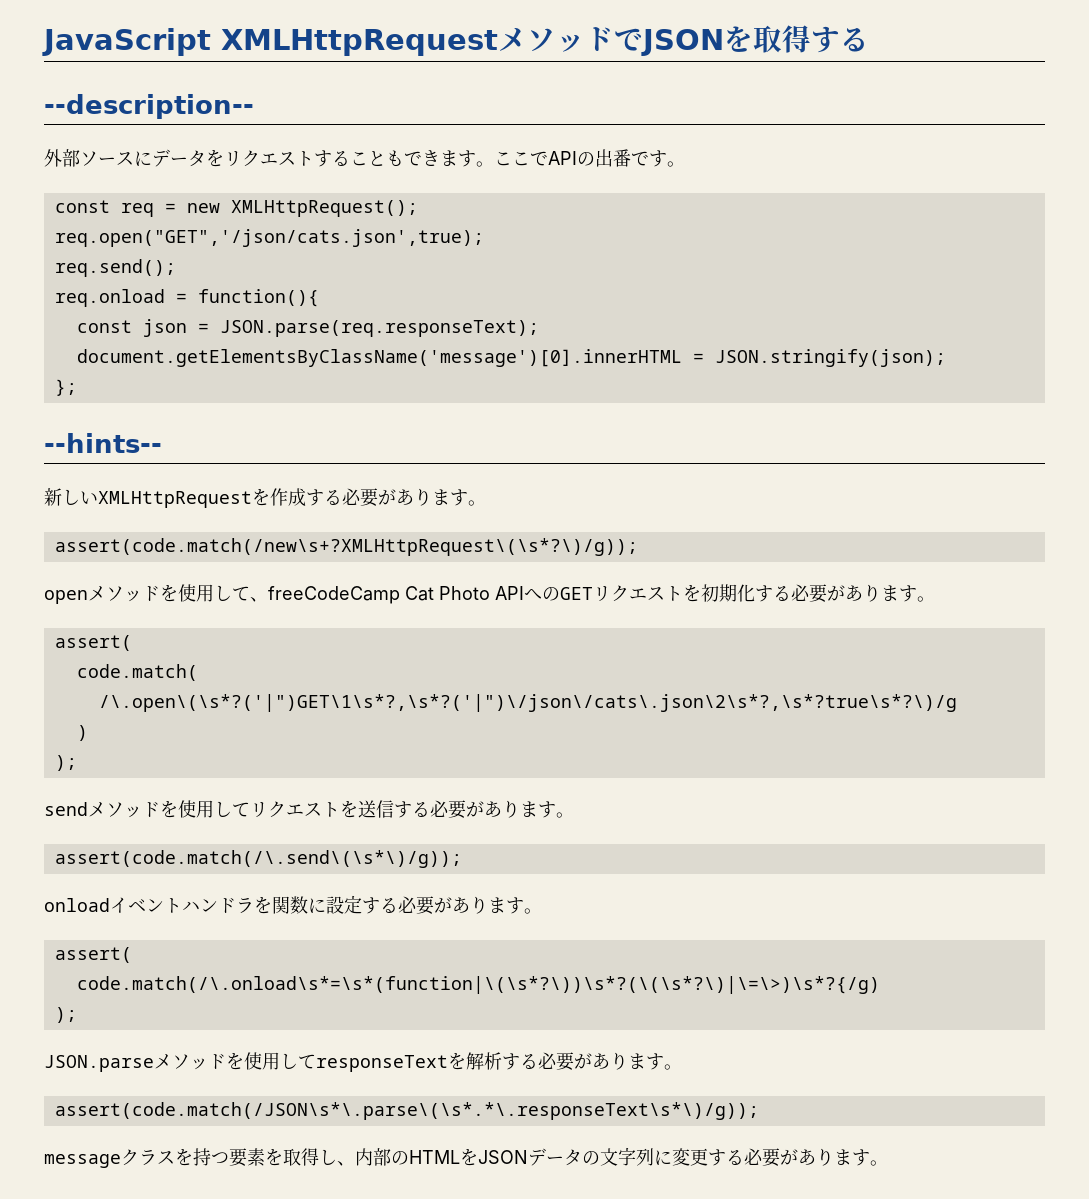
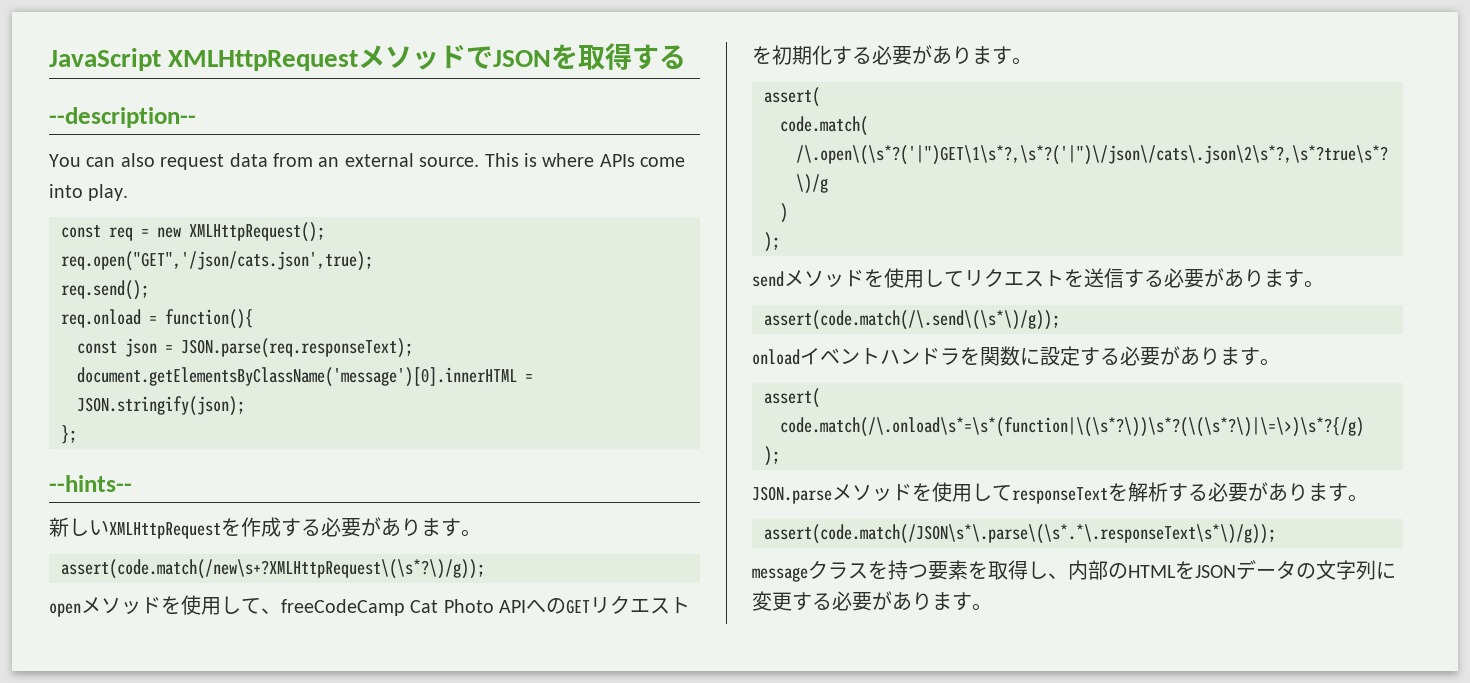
[44,149,685,167] 外部ソースにデータをリクエストすることもできます。ここでAPIの出番です。 -> [49,153,686,170] [49,184,129,201] You can also request data from an external source. This is where APIs come into play.

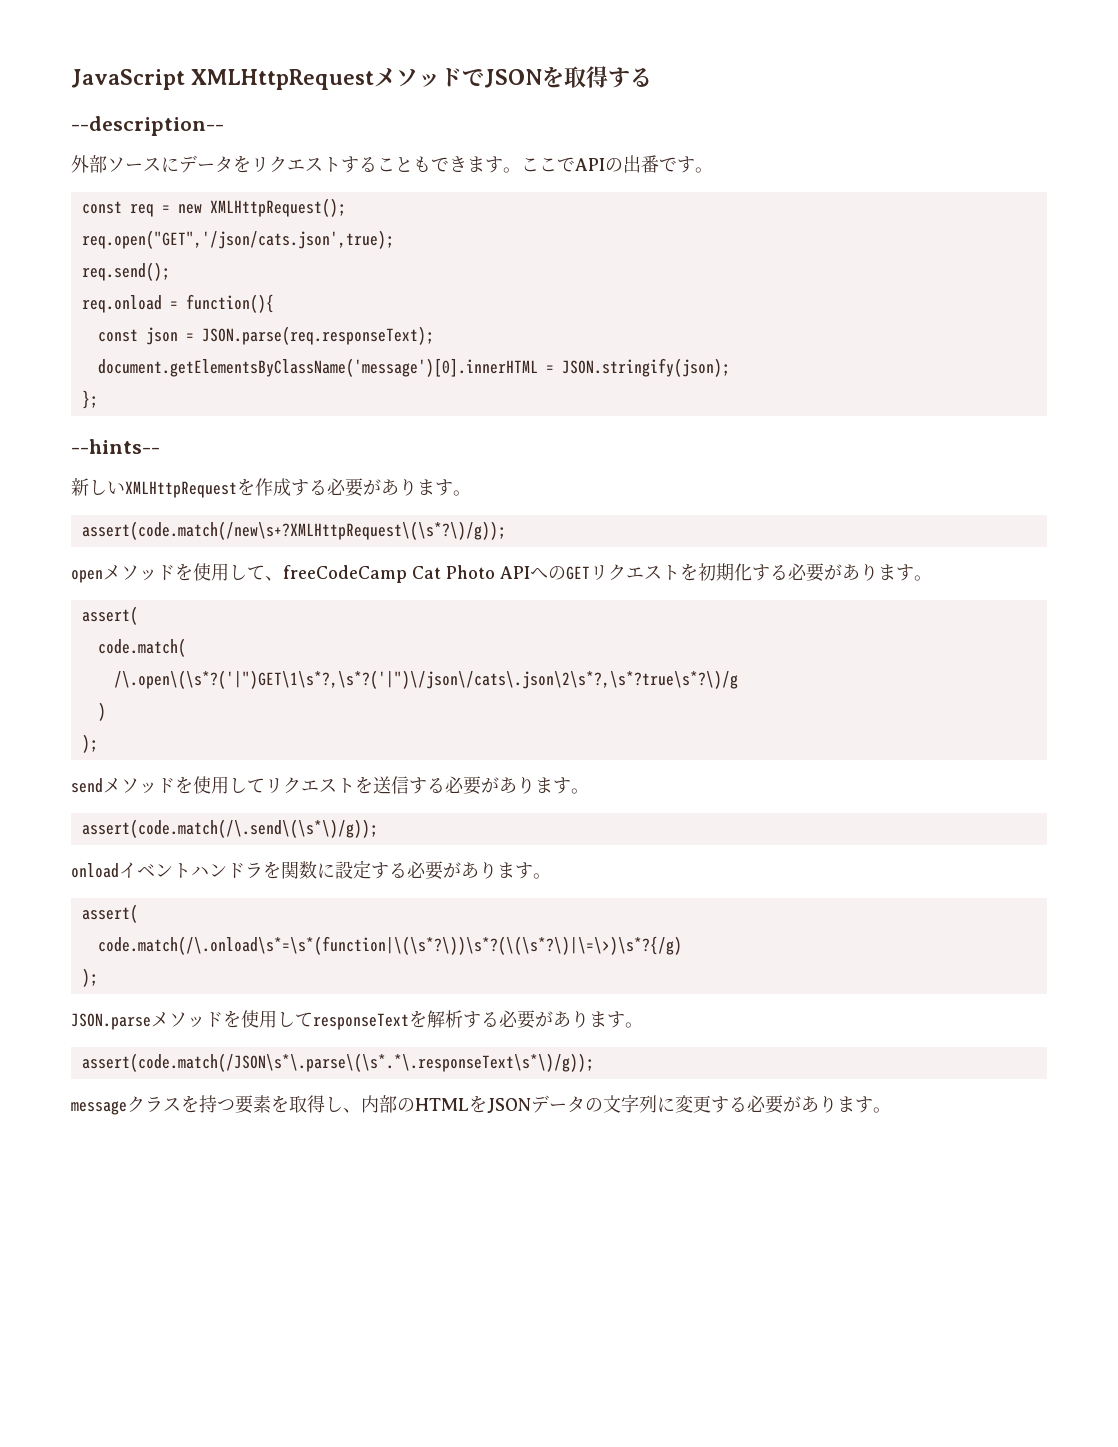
[49,153,686,170] [49,184,129,201] You can also request data from an external source. This is where APIs come into play. -> [71,155,713,173] 外部ソースにデータをリクエストすることもできます。ここでAPIの出番です。

